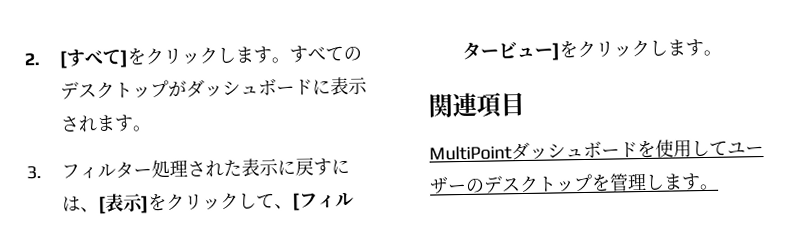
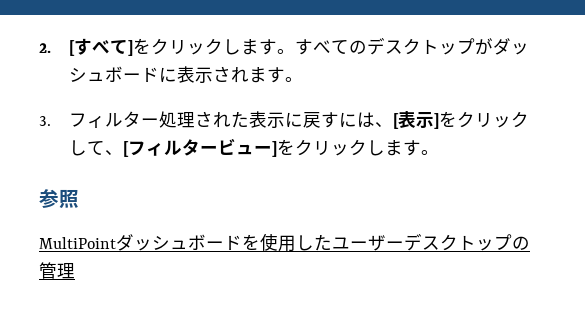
[428,91,525,118] 関連項目 -> [39,189,79,208] 参照
[709,140,728,156] て -> [314,234,332,251] た
[465,172,719,194] のデスクトップを管理します。 -> [404,233,530,251] [39,262,75,279] デスクトップの管理

